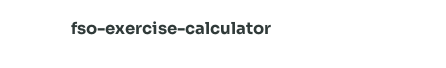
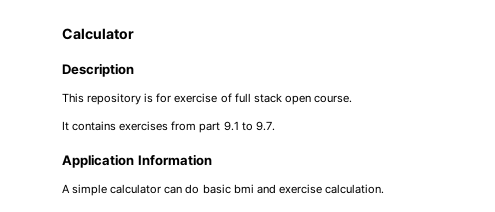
[71,21,271,35] fso-exercise-calculator -> [62,28,134,40] [62,63,134,77] [62,93,352,105] [62,121,275,133] [62,154,212,168] [62,184,384,196] Calculator // Description // This repository is for exercise of full stack open course. // It contains exercises from part 9.1 to 9.7. // Application Information // A simple calculator can do basic bmi and exercise calculation.

